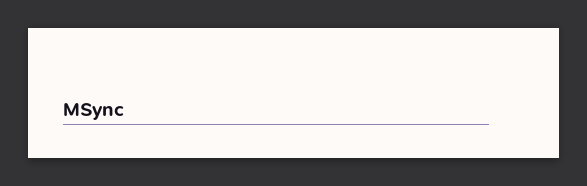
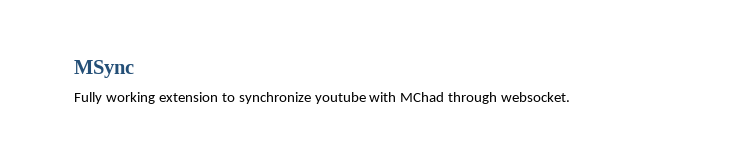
(124, 111) none -> [74,92,571,104] // Fully working extension to synchronize youtube with MChad through websocket.

